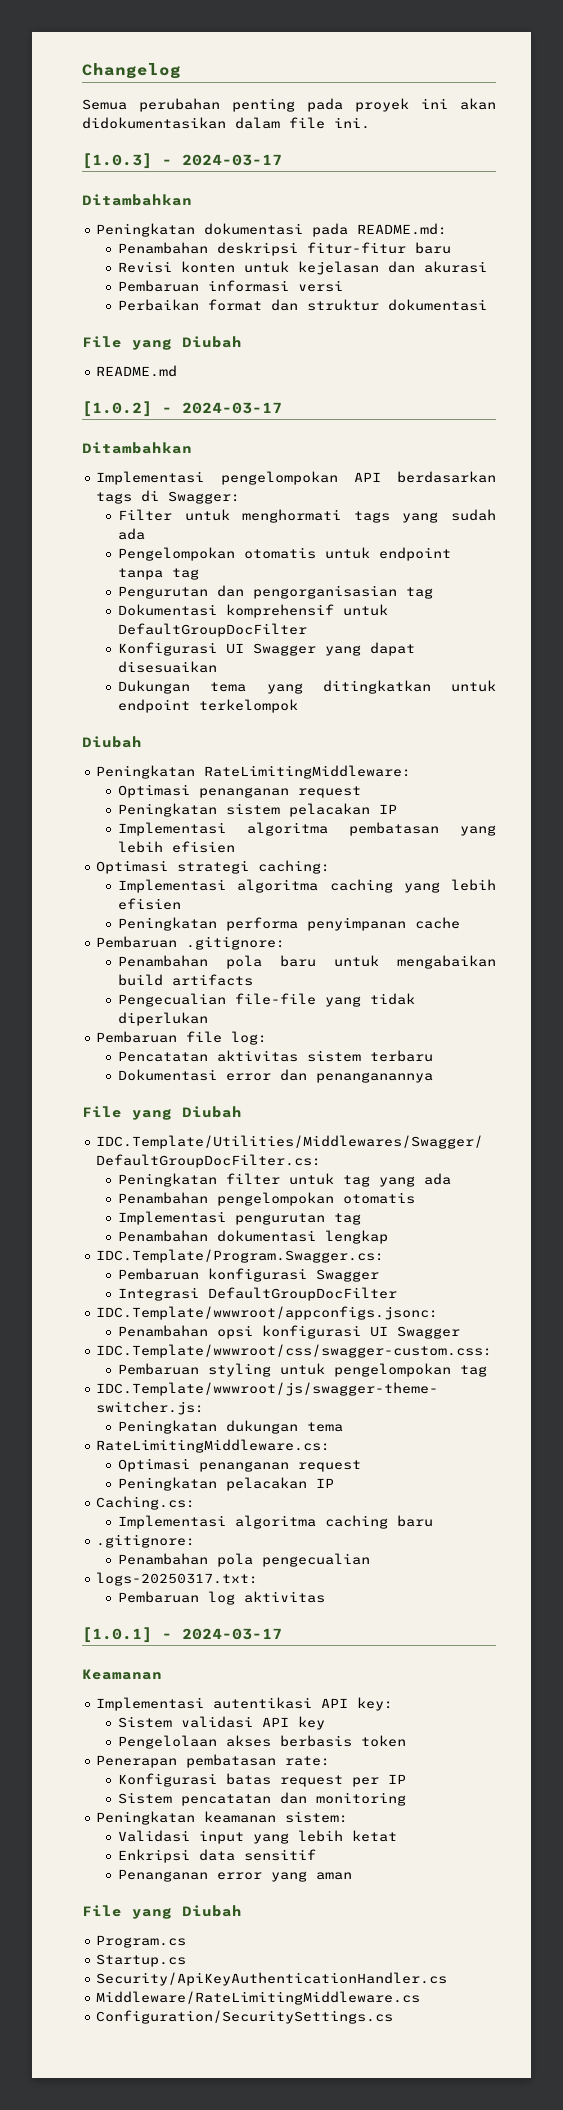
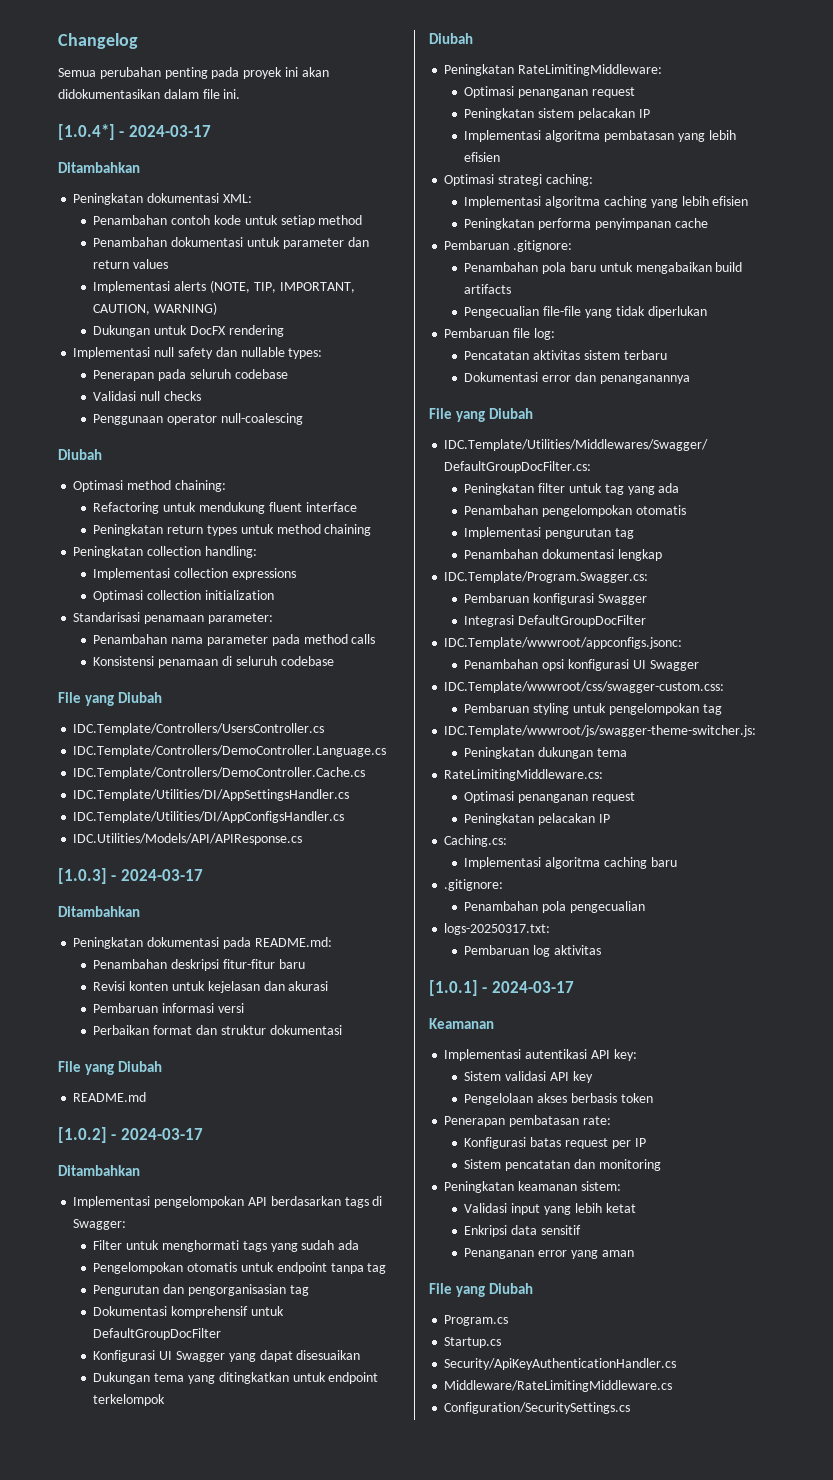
(370, 123) none -> [58,124,211,140] [58,162,140,173] [73,193,252,205] [93,215,363,227] [93,237,369,249] [93,259,169,269] [93,280,355,293] [93,302,218,315] [93,325,284,337] [73,347,323,359] [93,369,288,381] [93,391,202,401] [93,413,304,425] [58,449,102,460] [73,480,226,492] [93,502,357,514] [93,524,372,536] [73,546,257,558] [93,568,297,580] [93,590,275,602] [73,612,273,624] [93,634,376,646] [93,656,334,668] [58,692,163,706] [73,723,325,735] [73,745,387,757] [73,767,366,779] [73,789,350,801] [73,811,345,823] [73,833,303,845] // [1.0.4*] - 2024-03-17 // Ditambahkan // Peningkatan dokumentasi XML: // Penambahan contoh kode untuk setiap method // Penambahan dokumentasi untuk parameter dan return values // Implementasi alerts (NOTE, TIP, IMPORTANT, CAUTION, WARNING) // Dukungan untuk DocFX rendering // Implementasi null safety dan nullable types: // Penerapan pada seluruh codebase // Validasi null checks // Penggunaan operator null-coalescing // Diubah // Optimasi method chaining: // Refactoring untuk mendukung fluent interface // Peningkatan return types untuk method chaining // Peningkatan collection handling: // Implementasi collection expressions // Optimasi collection initialization // Standarisasi penamaan parameter: // Penambahan nama parameter pada method calls // Konsistensi penamaan di seluruh codebase // File yang Diubah // IDC.Template/Controllers/UsersController.cs // IDC.Template/Controllers/DemoController.Language.cs // IDC.Template/Controllers/DemoController.Cache.cs // IDC.Template/Utilities/DI/AppSettingsHandler.cs // IDC.Template/Utilities/DI/AppConfigsHandler.cs // IDC.Utilities/Models/API/APIResponse.cs

